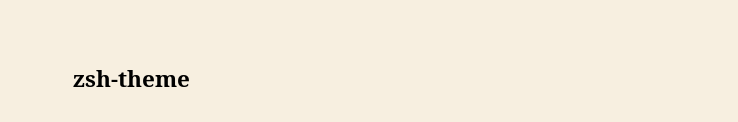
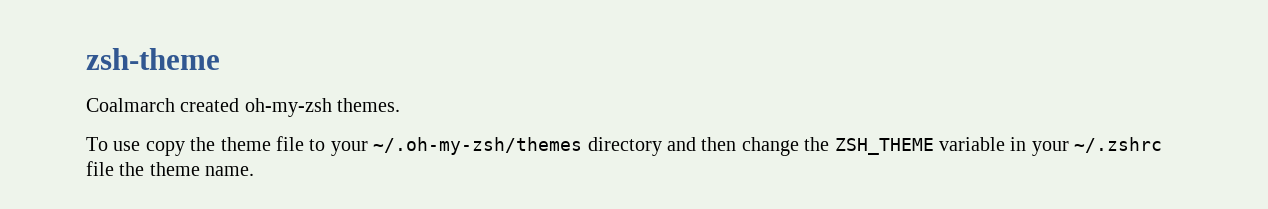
(190, 78) none -> [86,98,401,117] [86,136,1163,156] [86,161,255,176] // Coalmarch created oh-my-zsh themes. // To use copy the theme file to your ~/.oh-my-zsh/themes directory and then change the ZSH_THEME variable in your ~/.zshrc file the theme name.

